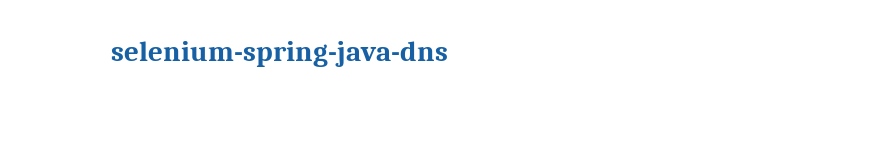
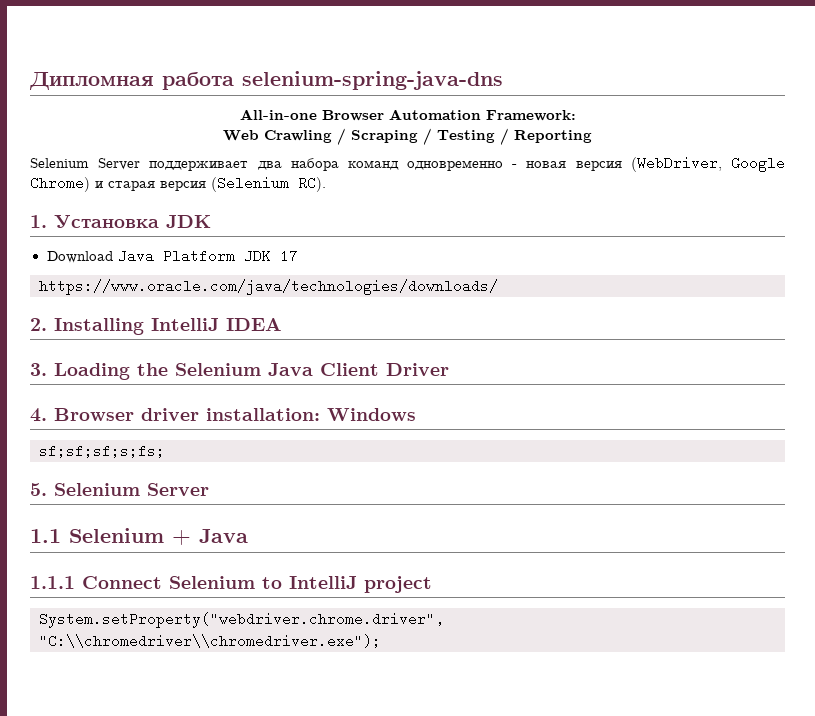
(111, 54) none -> [29,72,234,90] Дипломная работа
(448, 54) none -> [239,109,576,121] [223,128,592,145] [30,156,785,172] [30,176,326,192] [30,215,211,228] [46,249,298,263] [39,279,498,295] [30,318,282,335] [30,363,449,380] [30,408,416,422] [39,444,165,458] [30,483,209,496] [30,528,248,545] [30,576,432,593] [39,612,444,628] [39,634,381,648] // All-in-one Browser Automation Framework: // Web Crawling / Scraping / Testing / Reporting // Selenium Server поддерживает два набора команд одновременно - новая версия (WebDriver, Google Chrome) и старая версия (Selenium RC). // 1. Установка JDK // Download Java Platform JDK 17 // https://www.oracle.com/java/technologies/downloads/ // 2. Installing IntelliJ IDEA // 3. Loading the Selenium Java Client Driver // 4. Browser driver installation: Windows // sf;sf;sf;s;fs; // 5. Selenium Server // 1.1 Selenium + Java // 1.1.1 Connect Selenium to IntelliJ project // System.setProperty("webdriver.chrome.driver", "C:\\chromedriver\\chromedriver.exe");

